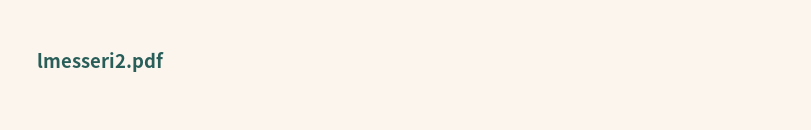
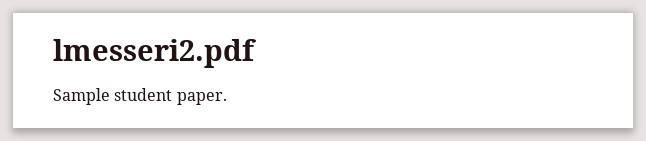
(164, 62) none -> [53,88,227,105] // Sample student paper.

